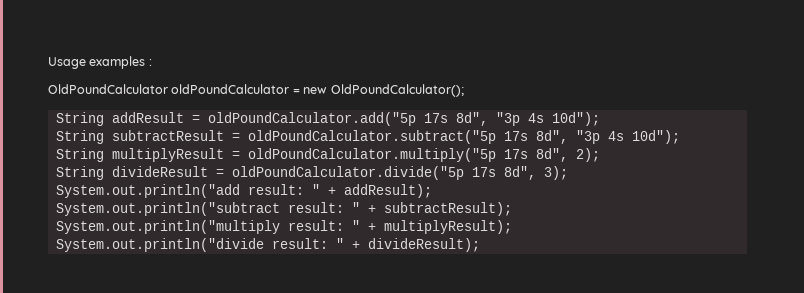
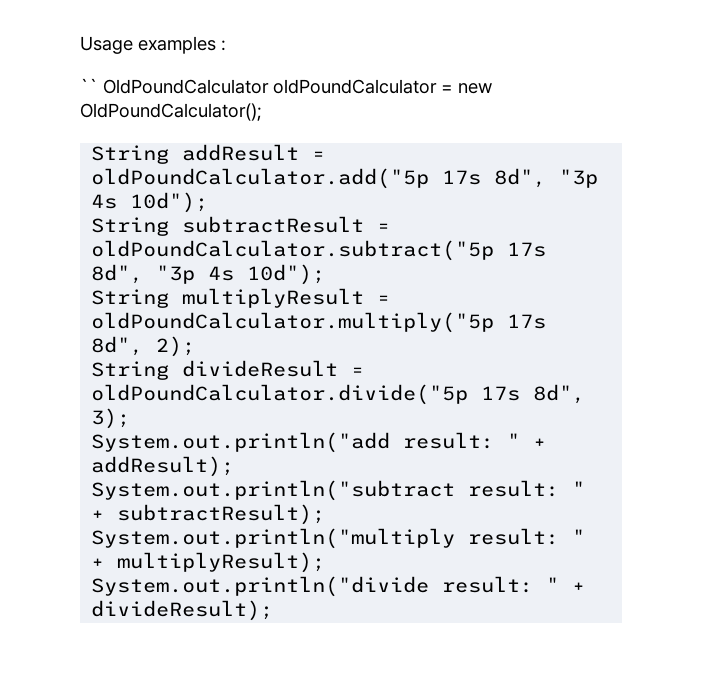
(152, 62) none -> [80,78,98,93] ``

